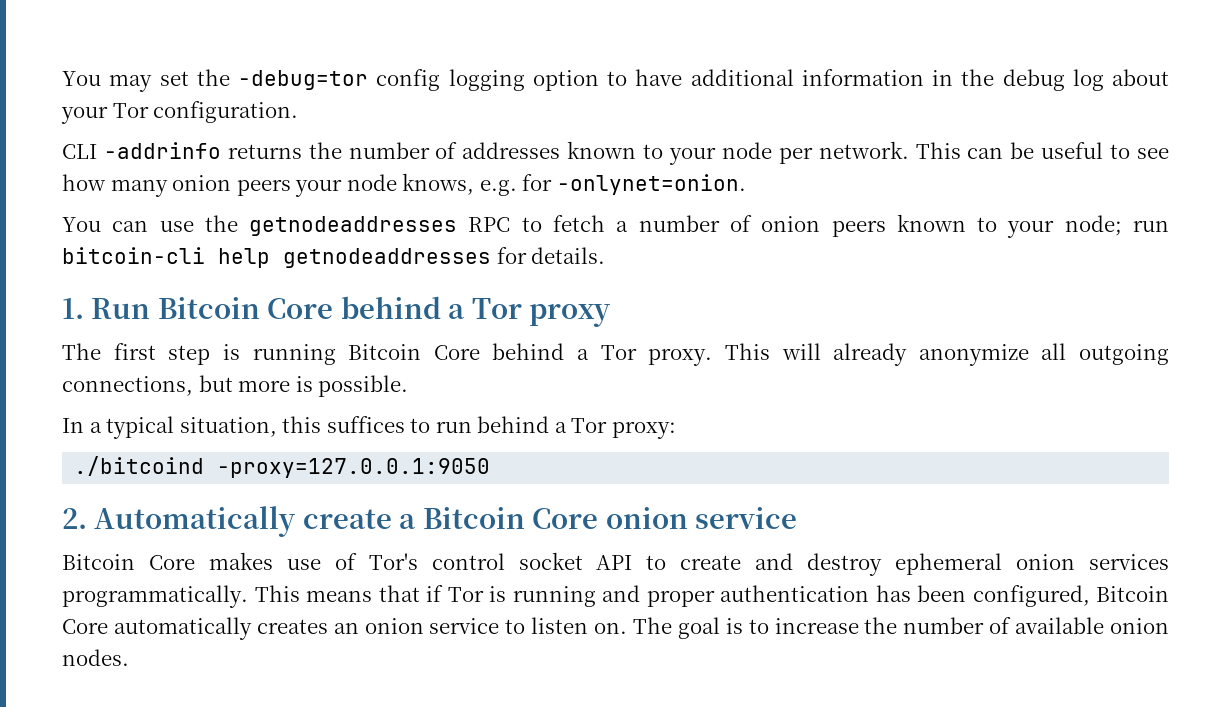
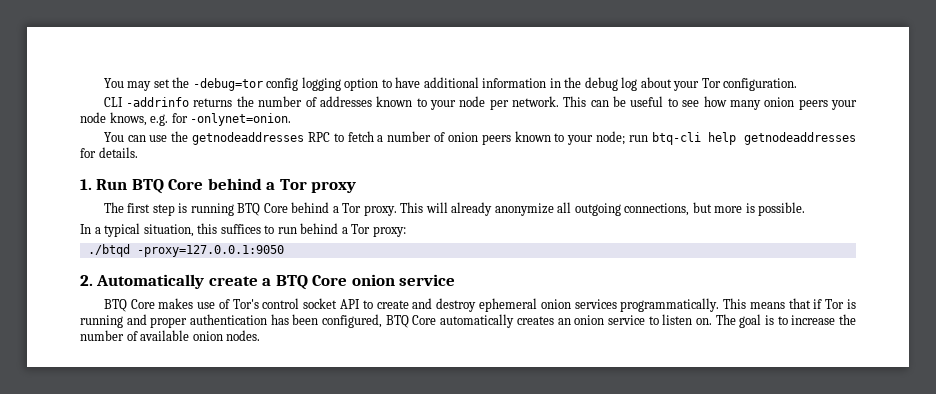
[62,247,205,264] bitcoin-cli -> [651,132,701,145] btq-cli
[157,297,260,319] Bitcoin -> [131,179,164,194] BTQ
[348,344,422,360] Bitcoin -> [237,203,261,216] BTQ
[74,456,205,476] ./bitcoind -> [87,244,130,257] ./btqd
[422,507,525,529] Bitcoin -> [275,275,308,290] BTQ
[62,554,135,570] Bitcoin -> [103,299,127,312] BTQ
[1096,586,1169,602] Bitcoin -> [385,315,409,328] BTQ

